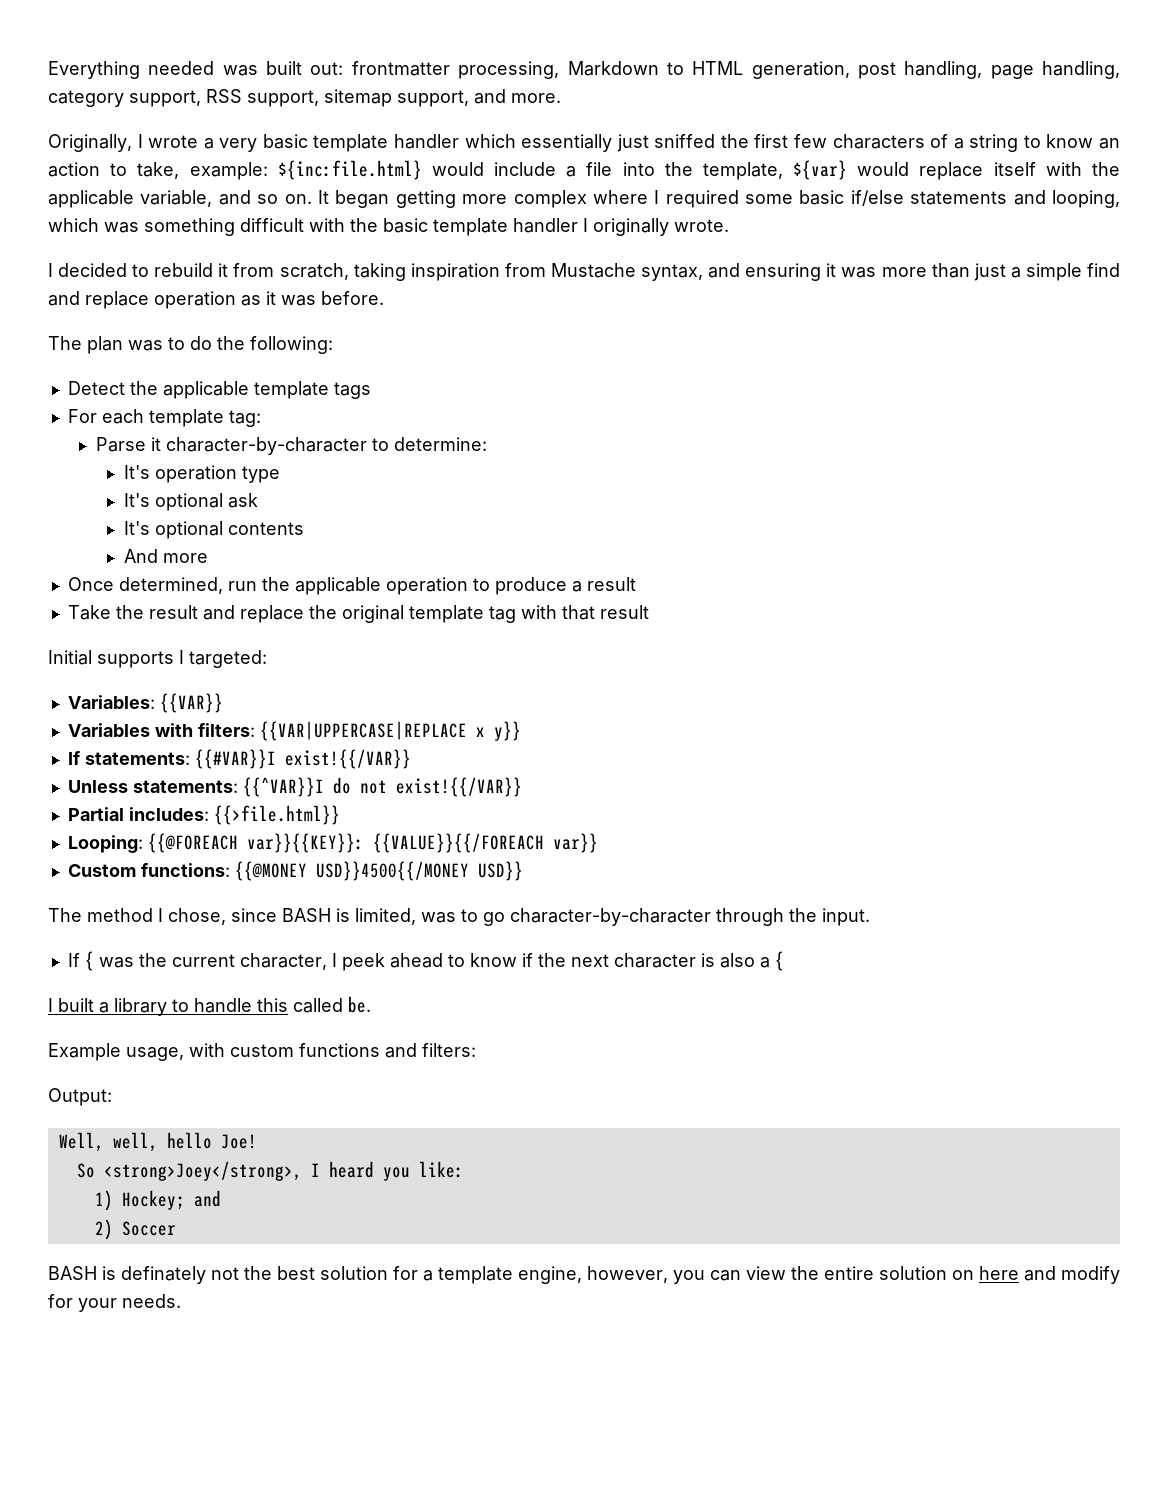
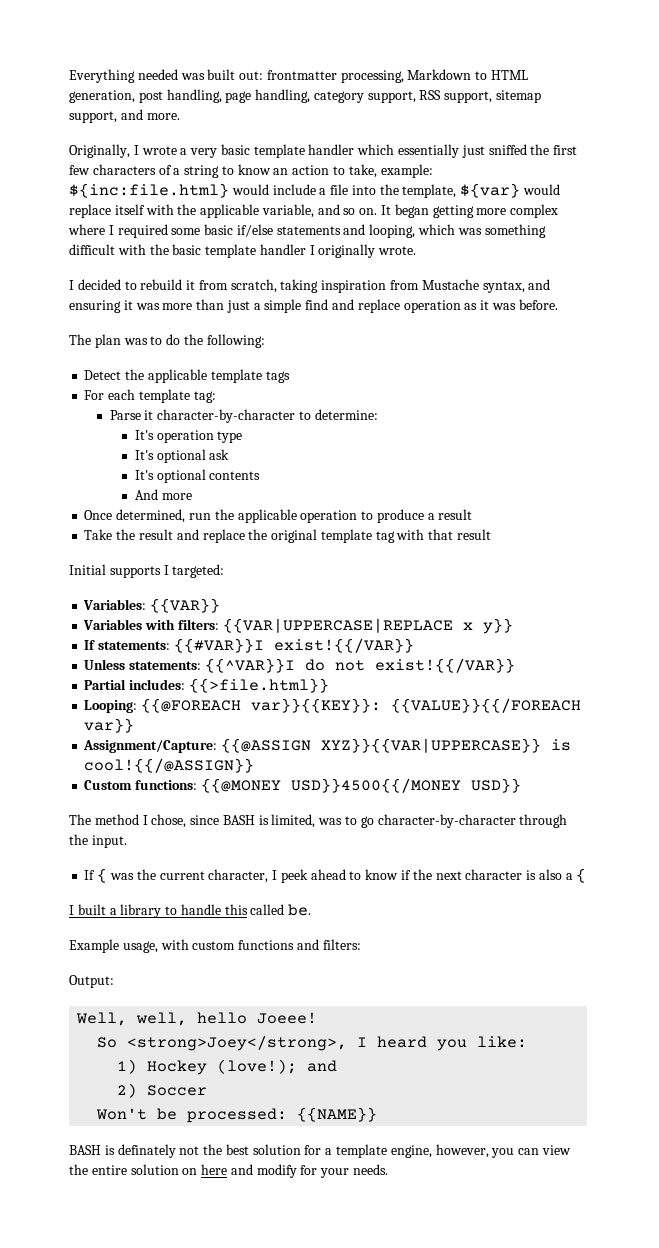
(598, 843) none -> [83,738,572,753] [84,758,255,773] // Assignment/Capture: {{@ASSIGN XYZ}}{{VAR|UPPERCASE}} is cool!{{/@ASSIGN}}
[220,1134,257,1149] Joe! -> [257,1012,318,1024] Joeee!
[121,1190,185,1210] Hockey; -> [147,1059,298,1075] Hockey (love!);
(176, 1228) none -> [96,1107,378,1123] // Won't be processed: {{NAME}}

